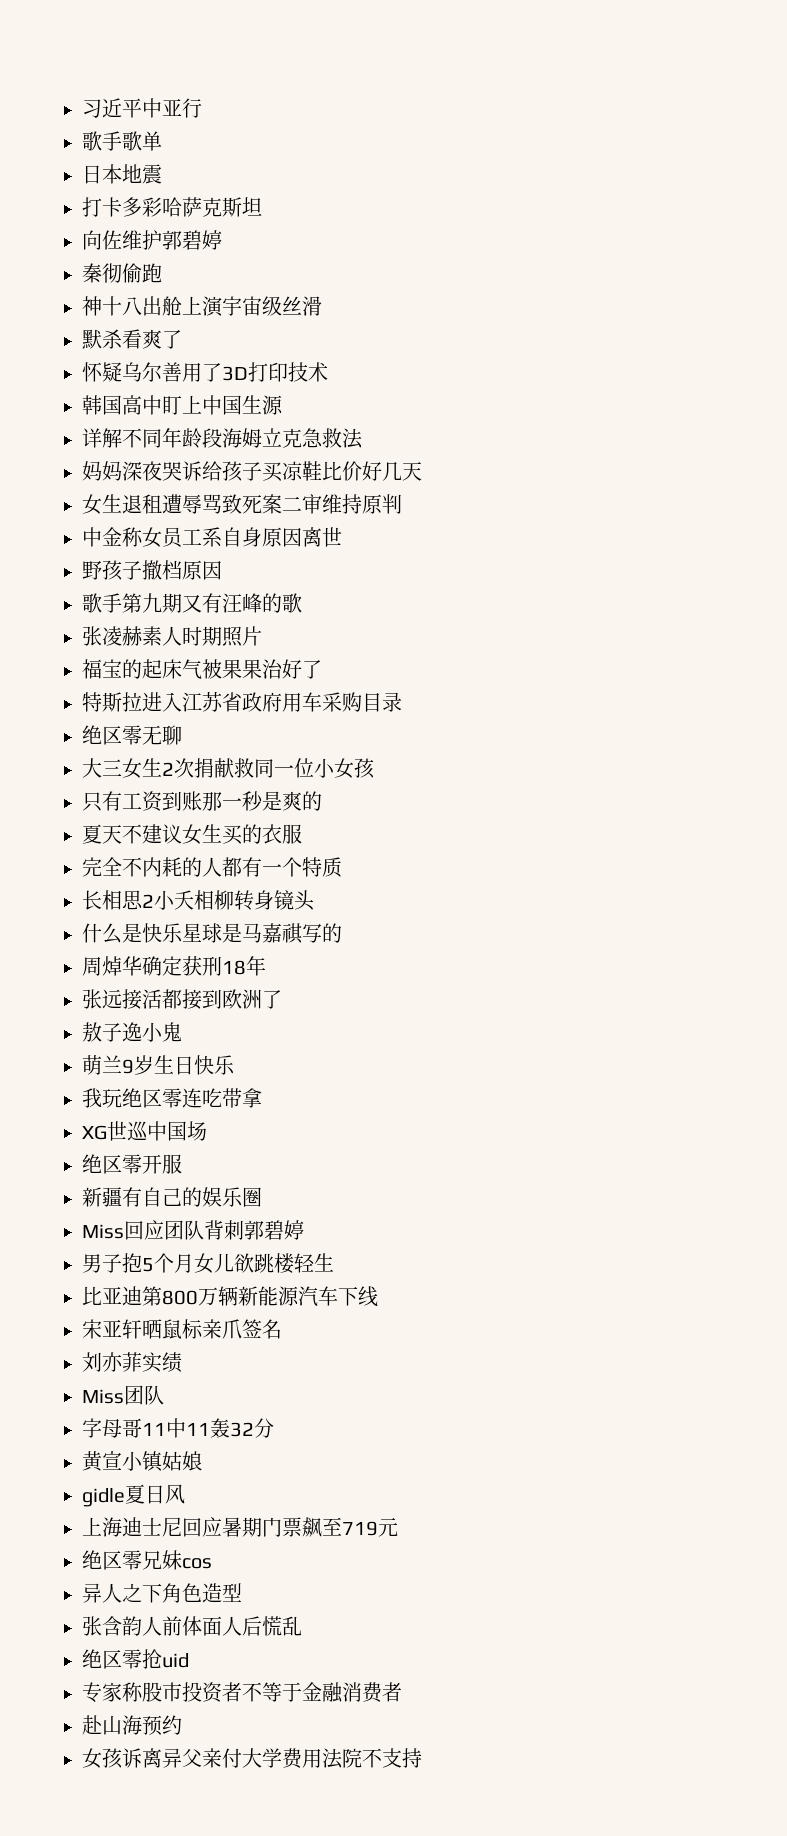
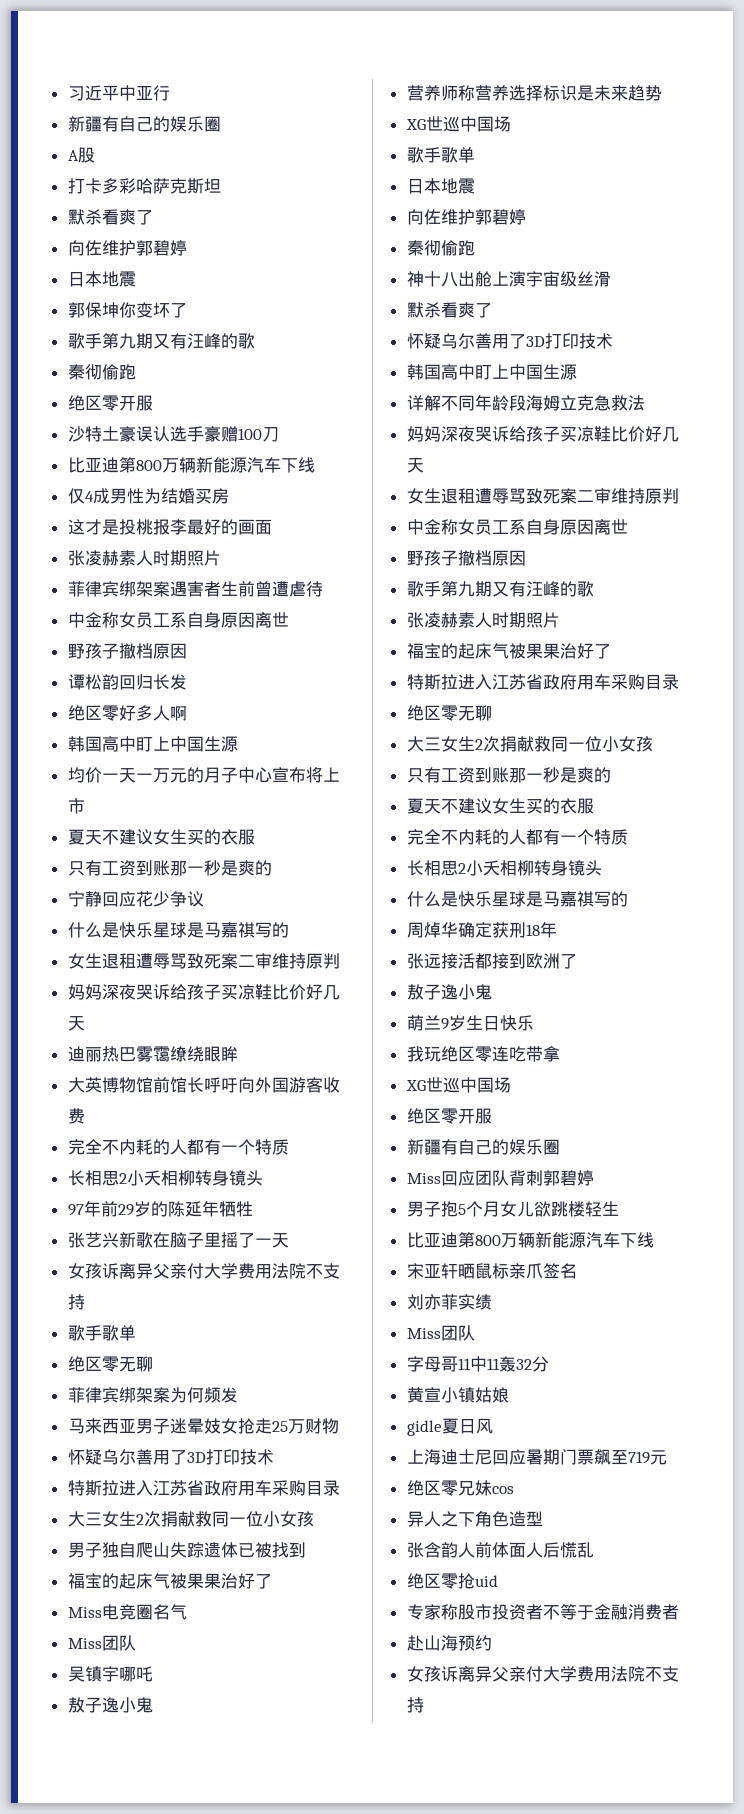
(202, 108) none -> [67,116,221,132] [67,147,95,163] [67,178,221,194] [67,209,153,225] [67,240,187,256] [67,271,136,287] [67,302,187,318] [67,333,255,349] [67,364,136,380] [67,395,153,411] [67,426,279,442] [67,457,315,473] [67,488,229,504] [67,519,272,535] [67,550,221,566] [67,581,323,597] [67,612,289,628] [67,643,187,659] [67,674,187,690] [67,705,187,721] [67,736,238,752] [67,767,340,783] [67,798,85,814] [67,829,255,845] [67,860,272,876] [67,891,204,907] [67,922,289,938] [67,953,340,969] [67,984,340,1000] [67,1016,85,1031] [67,1046,238,1062] [67,1077,340,1093] [67,1108,85,1124] [67,1139,289,1155] [67,1170,263,1186] [67,1200,253,1217] [67,1232,289,1248] [67,1263,340,1279] [67,1294,85,1310] [67,1325,136,1341] [67,1356,153,1372] [67,1387,238,1403] [67,1418,339,1434] [67,1449,274,1465] [67,1480,340,1496] [67,1511,314,1527] [67,1542,306,1558] [67,1573,272,1589] [67,1604,187,1620] [67,1635,136,1651] [67,1666,153,1682] [67,1697,153,1713] [406,85,662,101] [405,116,511,132] // 新疆有自己的娱乐圈 // A股 // 打卡多彩哈萨克斯坦 // 默杀看爽了 // 向佐维护郭碧婷 // 日本地震 // 郭保坤你变坏了 // 歌手第九期又有汪峰的歌 // 秦彻偷跑 // 绝区零开服 // 沙特土豪误认选手豪赠100刀 // 比亚迪第800万辆新能源汽车下线 // 仅4成男性为结婚买房 // 这才是投桃报李最好的画面 // 张凌赫素人时期照片 // 菲律宾绑架案遇害者生前曾遭虐待 // 中金称女员工系自身原因离世 // 野孩子撤档原因 // 谭松韵回归长发 // 绝区零好多人啊 // 韩国高中盯上中国生源 // 均价一天一万元的月子中心宣布将上市 // 夏天不建议女生买的衣服 // 只有工资到账那一秒是爽的 // 宁静回应花少争议 // 什么是快乐星球是马嘉祺写的 // 女生退租遭辱骂致死案二审维持原判 // 妈妈深夜哭诉给孩子买凉鞋比价好几天 // 迪丽热巴雾霭缭绕眼眸 // 大英博物馆前馆长呼吁向外国游客收费 // 完全不内耗的人都有一个特质 // 长相思2小夭相柳转身镜头 // 97年前29岁的陈延年牺牲 // 张艺兴新歌在脑子里摇了一天 // 女孩诉离异父亲付大学费用法院不支持 // 歌手歌单 // 绝区零无聊 // 菲律宾绑架案为何频发 // 马来西亚男子迷晕妓女抢走25万财物 // 怀疑乌尔善用了3D打印技术 // 特斯拉进入江苏省政府用车采购目录 // 大三女生2次捐献救同一位小女孩 // 男子独自爬山失踪遗体已被找到 // 福宝的起床气被果果治好了 // Miss电竞圈名气 // Miss团队 // 吴镇宇哪吒 // 敖子逸小鬼 // 营养师称营养选择标识是未来趋势 // XG世巡中国场
[82,197,262,217] // 打卡多彩哈萨克斯坦 -> (475, 186) none

